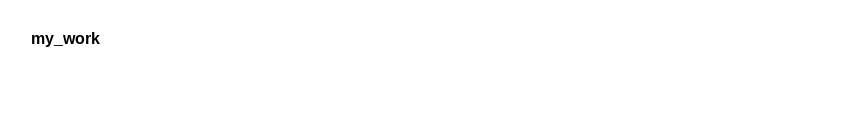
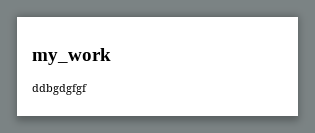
(100, 39) none -> [32,84,87,95] // ddbgdgfgf

